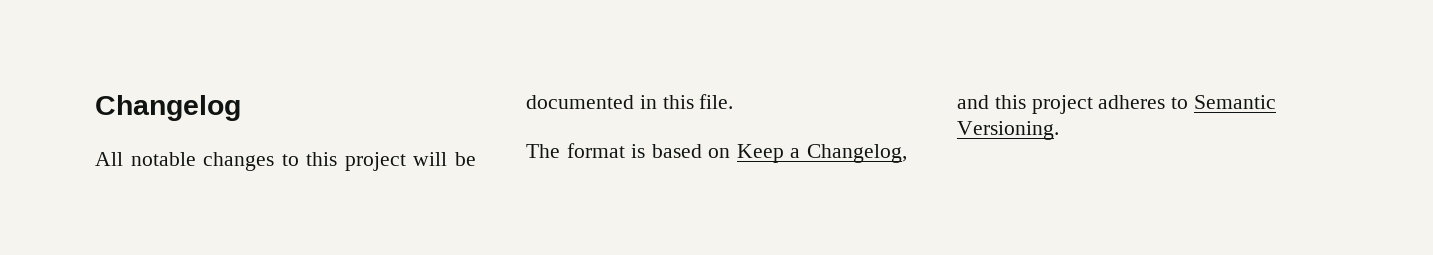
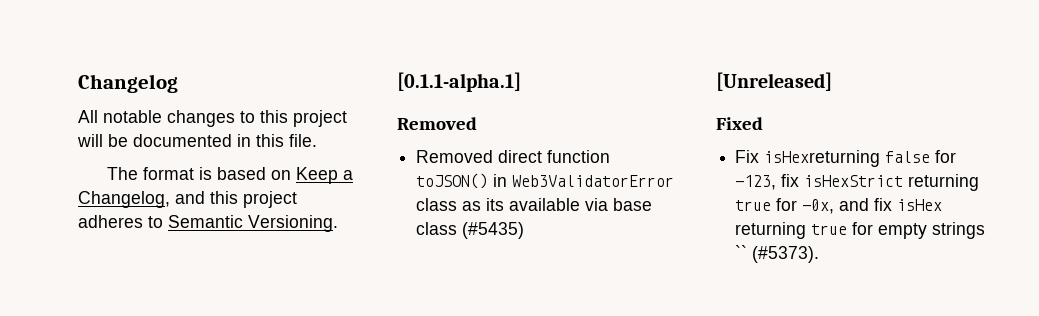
(1059, 130) none -> [397,72,521,92] [397,117,477,130] [416,150,611,163] [416,173,675,189] [416,198,653,211] [416,222,525,239] [716,72,832,91] [716,117,763,130] [735,150,957,167] [735,174,980,191] [735,198,943,214] [735,222,986,239] [735,245,820,263] // [0.1.1-alpha.1] // Removed // Removed direct function toJSON() in Web3ValidatorError class as its available via base class (#5435) // [Unreleased] // Fixed // Fix isHexreturning false for -123, fix isHexStrict returning true for -0x, and fix isHex returning true for empty strings `` (#5373).

